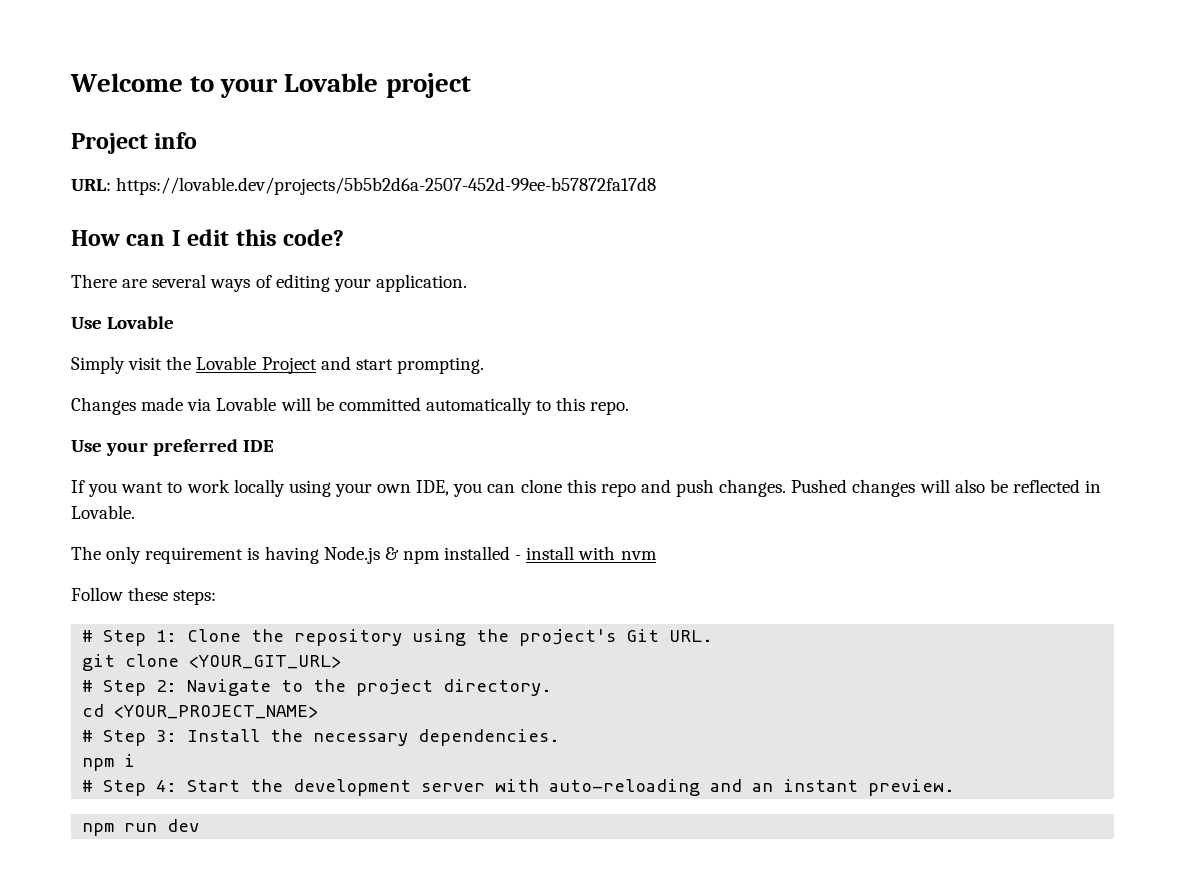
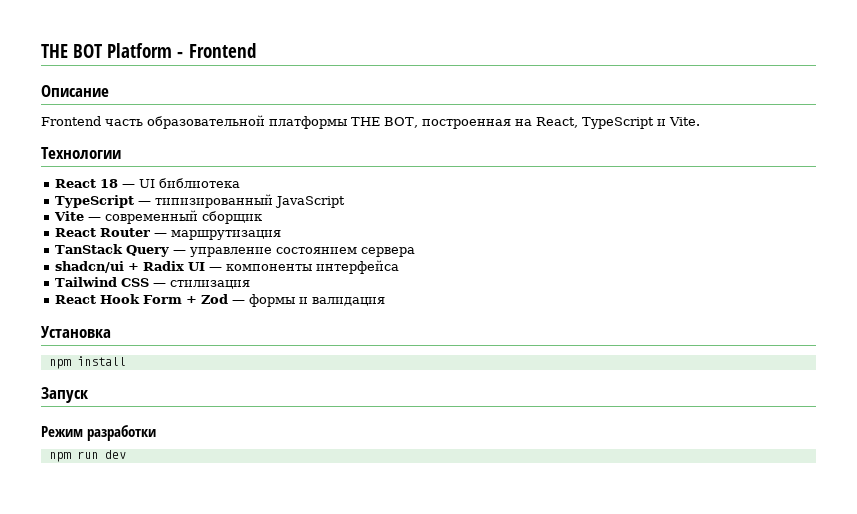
[70,73,471,98] [71,132,198,154] [71,177,657,195] [71,229,345,246] [71,274,467,292] [71,316,175,329] [71,356,484,374] [71,397,630,415] [71,439,275,456] [71,479,1102,497] [71,505,135,519] [71,546,657,564] [71,587,217,605] [82,629,714,646] [82,654,342,671] [82,679,553,696] [82,704,319,719] [82,729,561,746] [82,754,136,771] [82,779,956,796] Welcome to your Lovable project // Project info // URL: https://lovable.dev/projects/5b5b2d6a-2507-452d-99ee-b57872fa17d8 // How can I edit this code? // There are several ways of editing your application. // Use Lovable // Simply visit the Lovable Project and start prompting. // Changes made via Lovable will be committed automatically to this repo. // Use your preferred IDE // If you want to work locally using your own IDE, you can clone this repo and push changes. Pushed changes will also be reflected in Lovable. // The only requirement is having Node.js & npm installed - install with nvm // Follow these steps: // # Step 1: Clone the repository using the project's Git URL. // git clone <YOUR_GIT_URL> // # Step 2: Navigate to the project directory. // cd <YOUR_PROJECT_NAME> // # Step 3: Install the necessary dependencies. // npm i // # Step 4: Start the development server with auto-reloading and an instant preview. -> [41,43,256,58] [41,85,109,97] [41,115,700,129] [41,147,121,159] [55,178,241,188] [55,194,346,208] [54,210,263,224] [55,228,282,240] [55,244,416,257] [55,260,400,274] [55,277,251,289] [55,294,386,307] [41,326,111,338] [48,356,126,369] [41,387,88,403] [41,425,157,441] THE BOT Platform - Frontend // Описание // Frontend часть образовательной платформы THE BOT, построенная на React, TypeScript и Vite. // Технологии // React 18 — UI библиотека // TypeScript — типизированный JavaScript // Vite — современный сборщик // React Router — маршрутизация // TanStack Query — управление состоянием сервера // shadcn/ui + Radix UI — компоненты интерфейса // Tailwind CSS — стилизация // React Hook Form + Zod — формы и валидация // Установка // npm install // Запуск // Режим разработки

